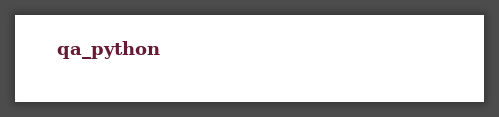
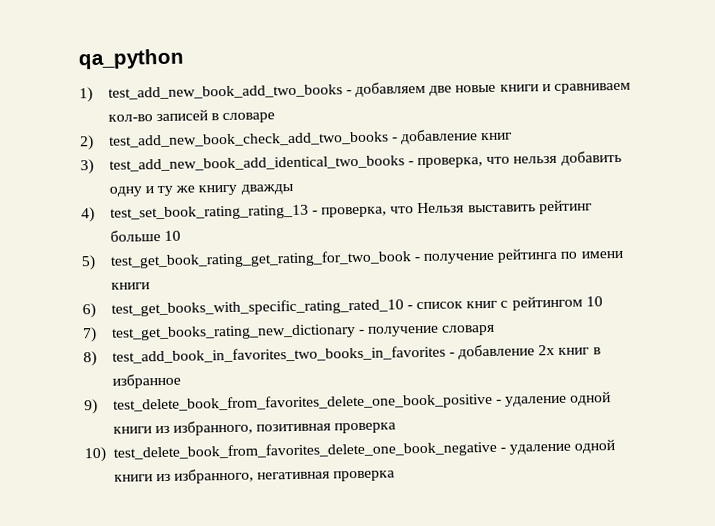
(160, 50) none -> [79,81,631,103] [107,109,276,124] [80,129,513,151] [80,150,622,175] [108,183,294,197] [81,199,592,223] [109,230,181,242] [81,247,623,271] [110,282,150,290] [82,295,603,319] [82,324,496,343] [83,344,601,367] [111,373,181,389] [84,391,612,415] [112,420,397,436] [84,439,616,463] [113,468,396,484] // 1) test_add_new_book_add_two_books - добавляем две новые книги и сравниваем кол-во записей в словаре // 2) test_add_new_book_check_add_two_books - добавление книг // 3) test_add_new_book_add_identical_two_books - проверка, что нельзя добавить одну и ту же книгу дважды // 4) test_set_book_rating_rating_13 - проверка, что Нельзя выставить рейтинг больше 10 // 5) test_get_book_rating_get_rating_for_two_book - получение рейтинга по имени книги // 6) test_get_books_with_specific_rating_rated_10 - список книг с рейтингом 10 // 7) test_get_books_rating_new_dictionary - получение словаря // 8) test_add_book_in_favorites_two_books_in_favorites - добавление 2х книг в избранное // 9) test_delete_book_from_favorites_delete_one_book_positive - удаление одной книги из избранного, позитивная проверка // 10) test_delete_book_from_favorites_delete_one_book_negative - удаление одной книги из избранного, негативная проверка

